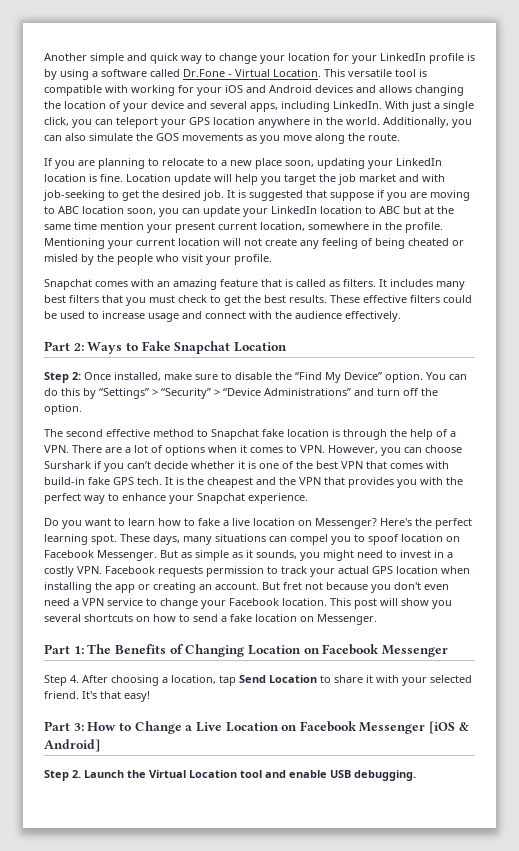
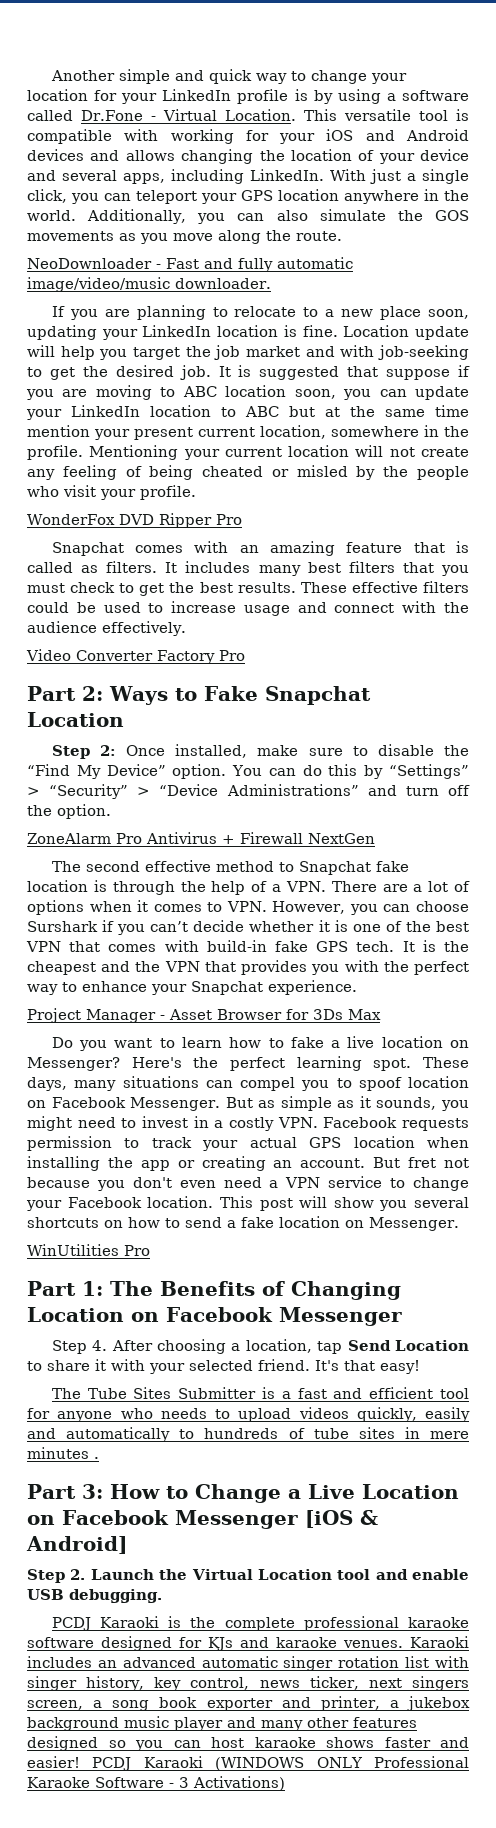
(400, 137) none -> [27,257,353,272] [27,277,271,292] // NeoDownloader - Fast and fully automatic image/video/music downloader.
(272, 259) none -> [27,513,242,528] // WonderFox DVD Ripper Pro
(401, 316) none -> [26,649,245,664] // Video Converter Factory Pro
(82, 409) none -> [27,832,375,844] // ZoneAlarm Pro Antivirus + Firewall NextGen
(308, 498) none -> [27,1008,381,1023] // Project Manager - Asset Browser for 3Ds Max
(377, 619) none -> [27,1244,150,1256] // WinUtilities Pro
(150, 696) none -> [51,1387,469,1399] [27,1407,470,1422] [27,1427,469,1442] [27,1447,99,1459] // The Tube Sites Submitter is a fast and efficient tool for anyone who needs to upload videos quickly, easily and automatically to hundreds of tube sites in mere minutes .
(416, 775) none -> [51,1616,469,1631] [27,1636,469,1651] [27,1656,469,1671] [27,1676,469,1691] [27,1696,470,1711] [27,1716,417,1731] [27,1736,469,1751] [27,1756,469,1771] [27,1776,285,1791] // PCDJ Karaoki is the complete professional karaoke software designed for KJs and karaoke venues. Karaoki includes an advanced automatic singer rotation list with singer history, key control, news ticker, next singers screen, a song book exporter and printer, a jukebox background music player and many other features designed so you can host karaoke shows faster and easier! PCDJ Karaoki (WINDOWS ONLY Professional Karaoke Software - 3 Activations)

